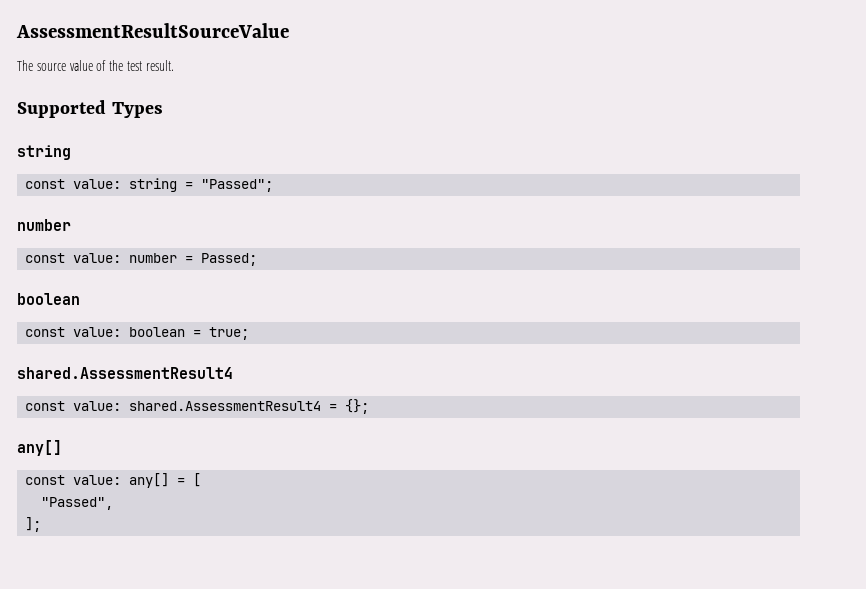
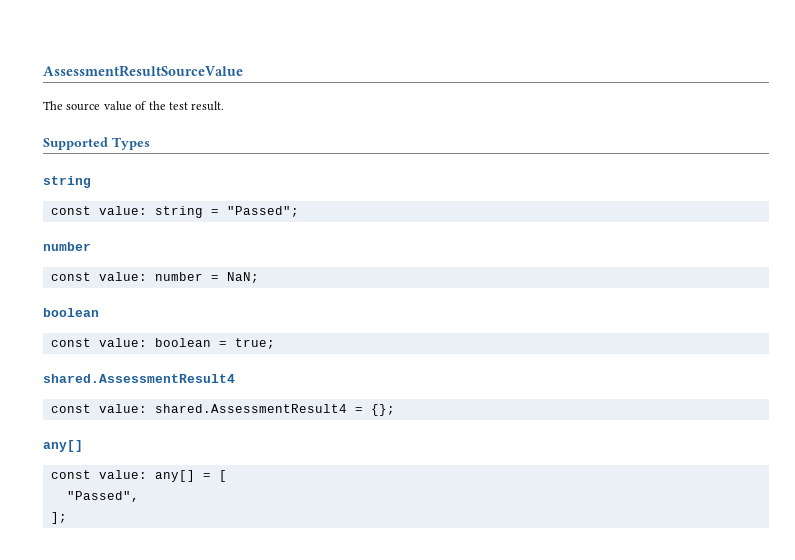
[201,253,258,266] Passed; -> [226,272,259,283] NaN;

